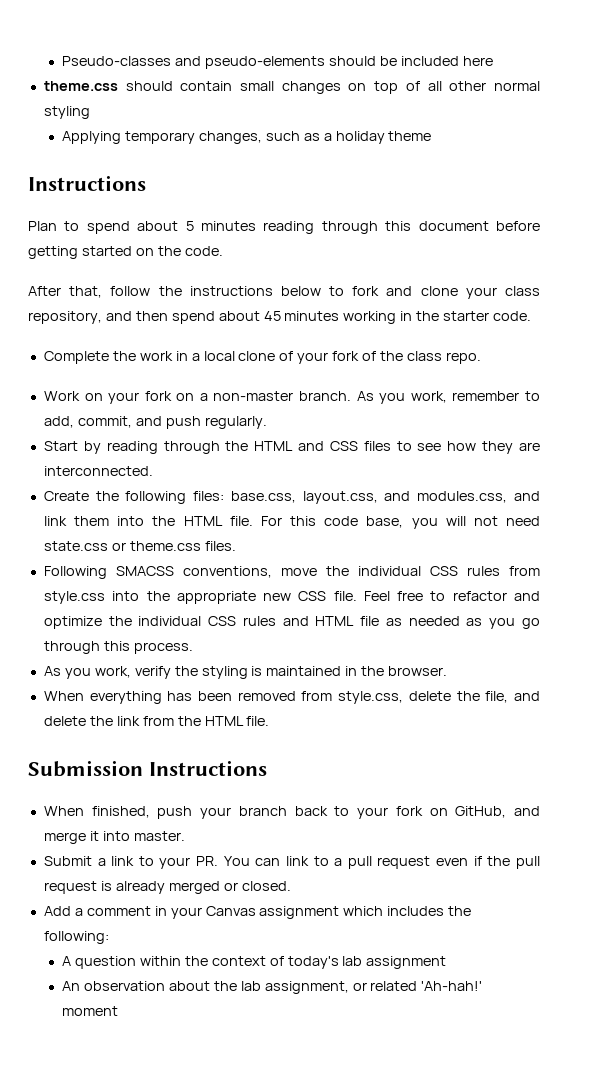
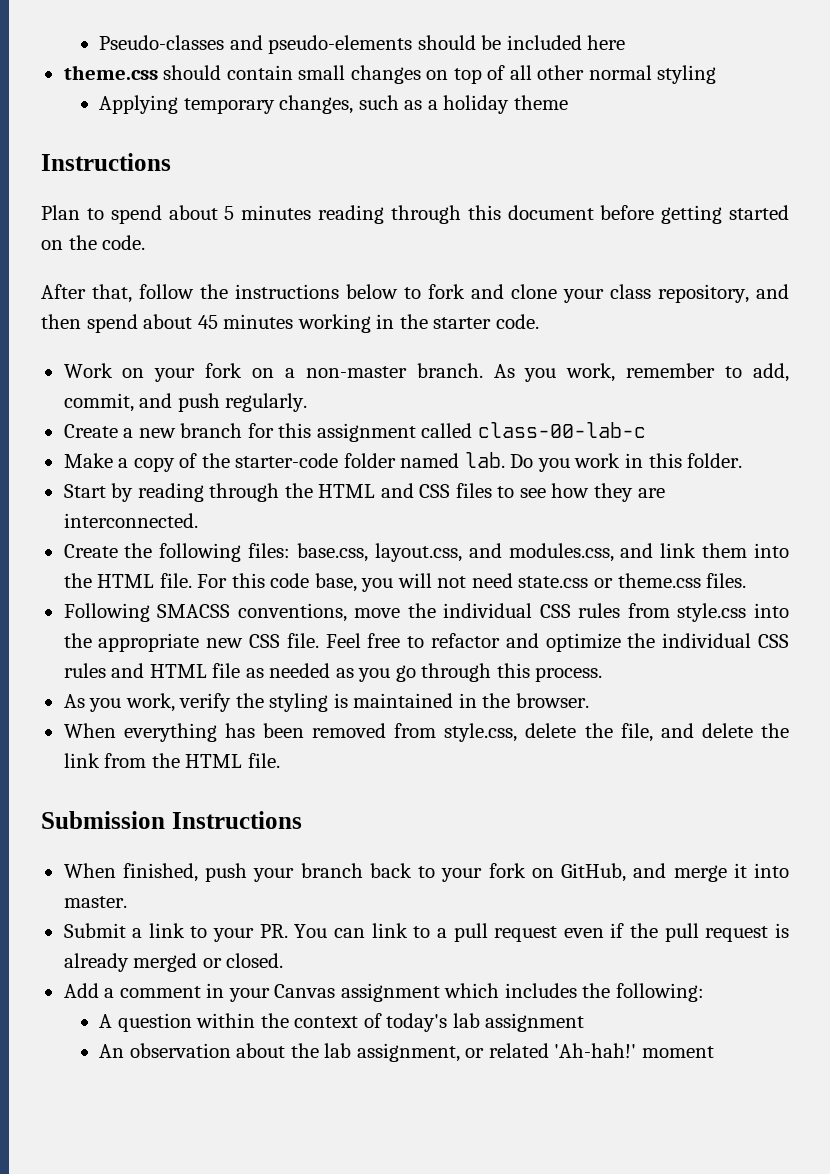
[43,351,481,364] // Complete the work in a local clone of your fork of the class repo. -> (539, 321) none
(267, 422) none -> [63,422,646,442] [63,452,743,472] // Create a new branch for this assignment called class-00-lab-c // Make a copy of the starter-code folder named lab. Do you work in this folder.

